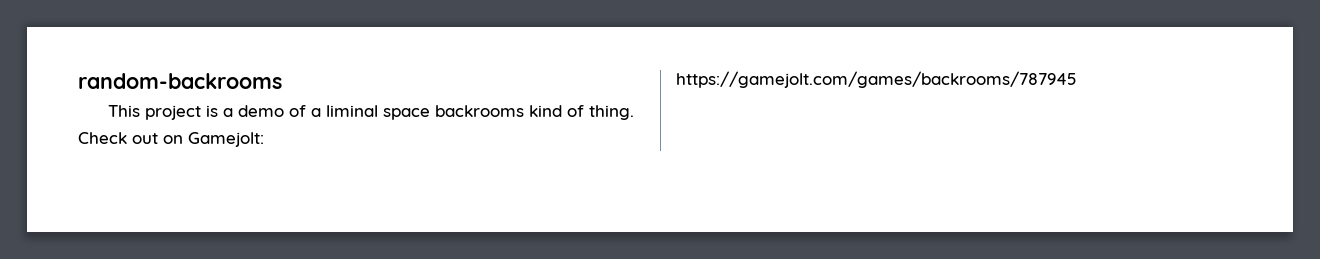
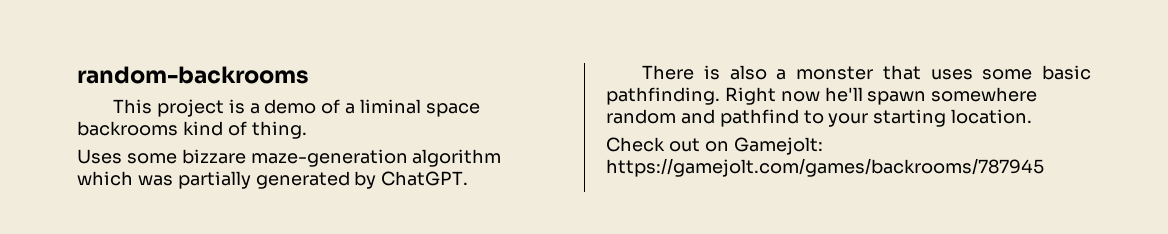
(635, 112) none -> [77,149,502,167] [77,171,469,189] [642,65,1091,80] [606,87,1038,105] [606,109,1033,127] // Uses some bizzare maze-generation algorithm which was partially generated by ChatGPT. // There is also a monster that uses some basic pathfinding. Right now he'll spawn somewhere random and pathfind to your starting location.

